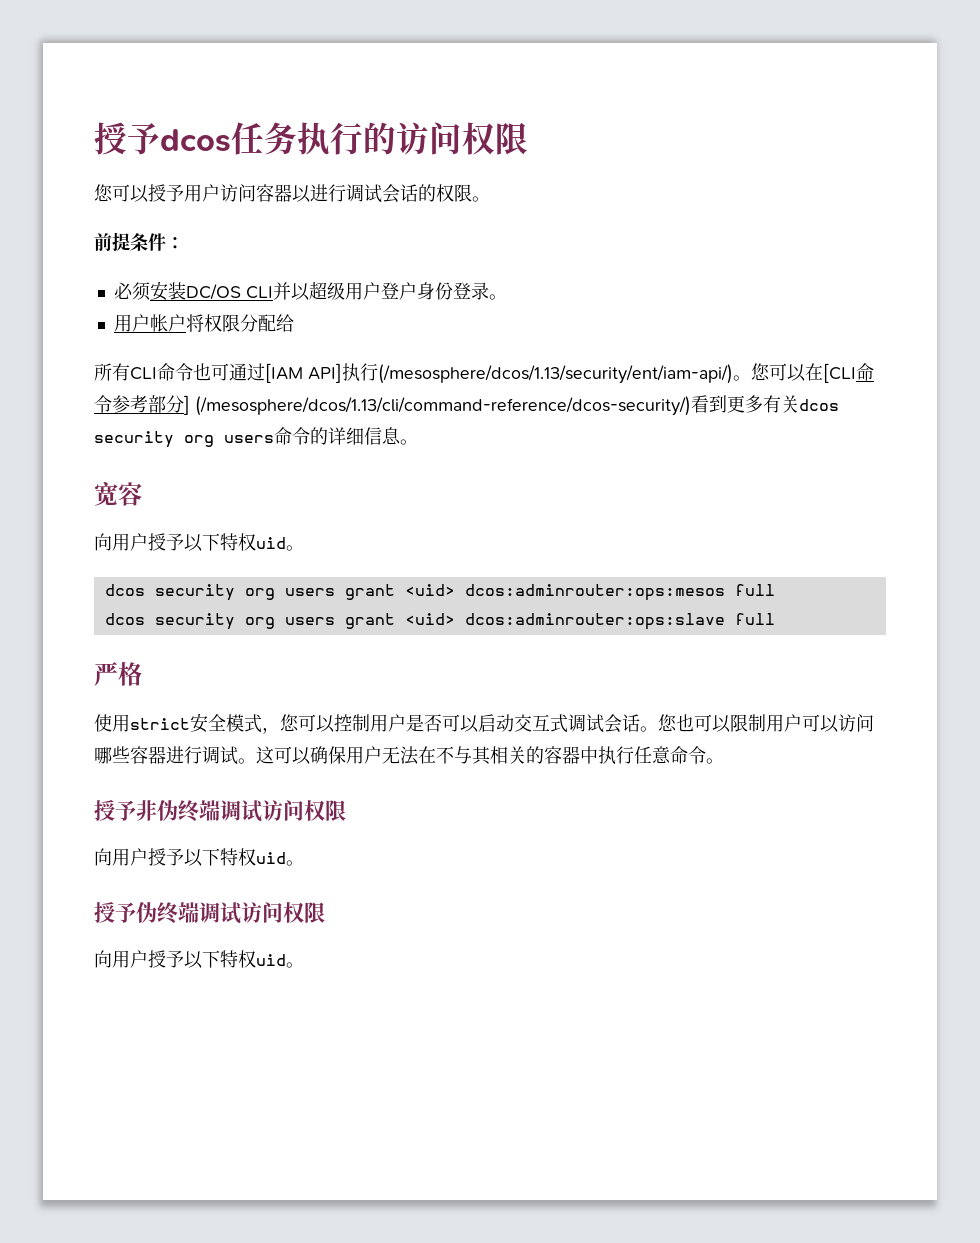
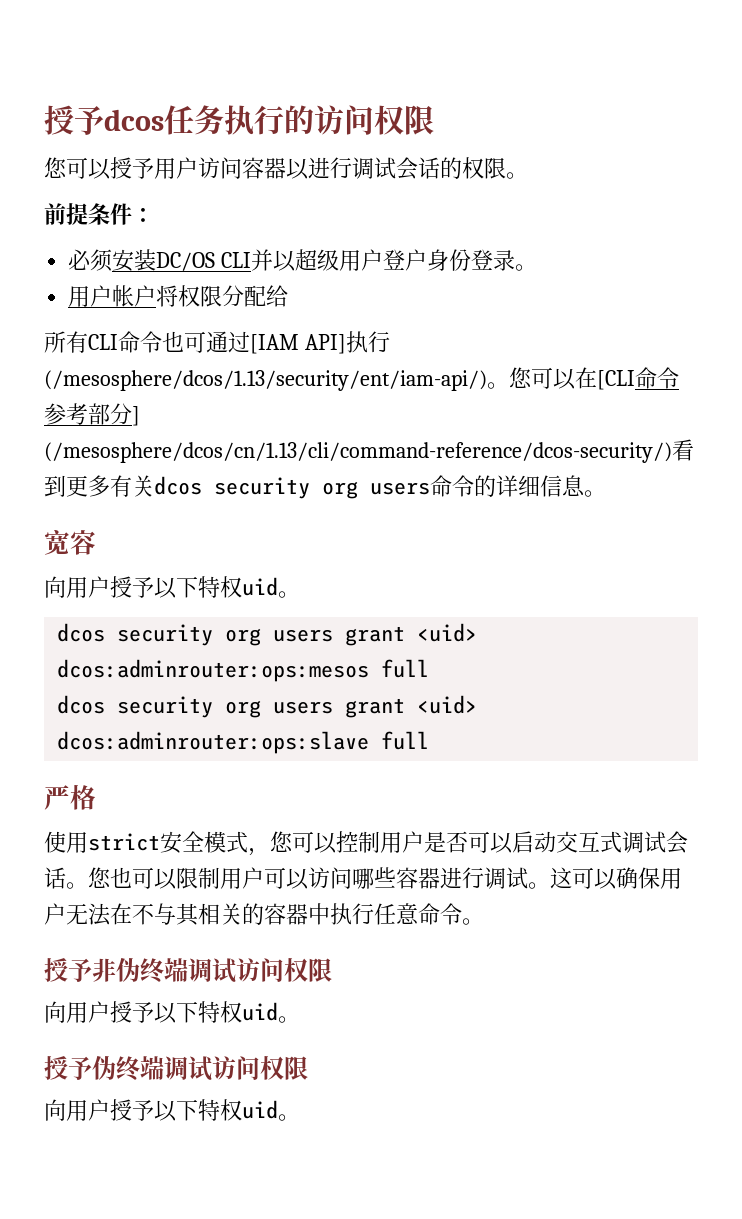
[195,396,691,416] (/mesosphere/dcos/1.13/cli/command-reference/dcos-security/) -> [44,442,672,463] (/mesosphere/dcos/cn/1.13/cli/command-reference/dcos-security/)

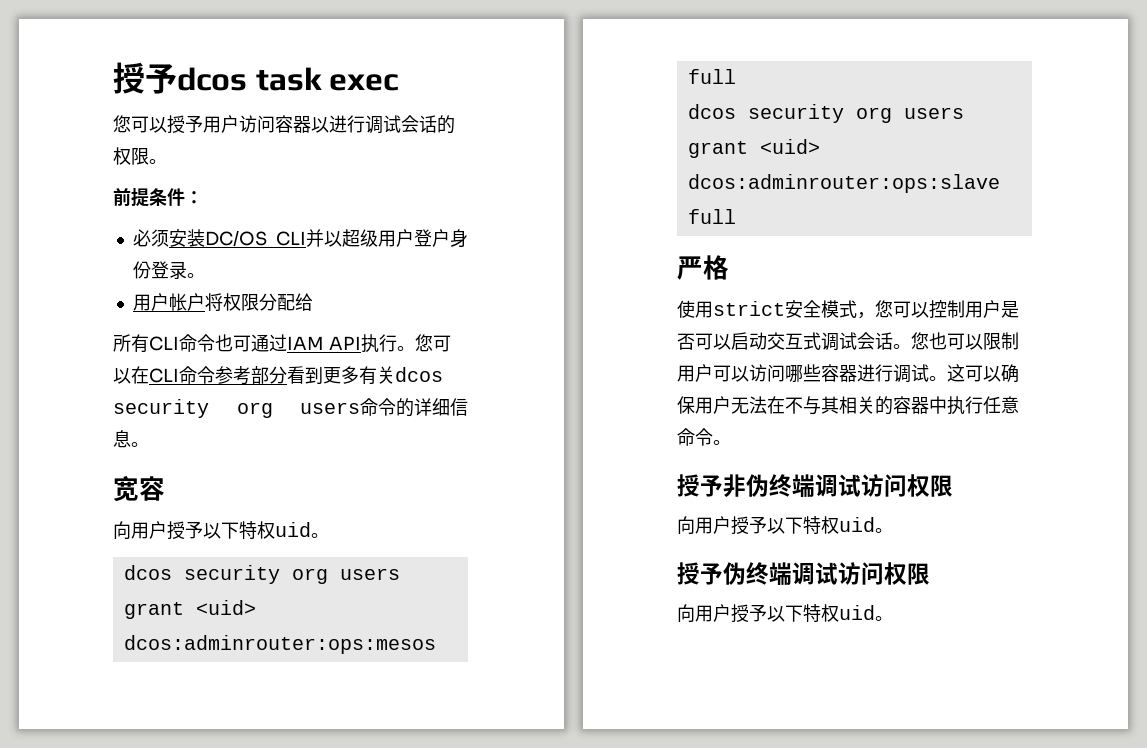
[164,105,434,135] 任务执行的访问权限 -> [255,67,399,91] task exec
[250,331,390,354] [44,370,487,391] [IAM API]执行(/mesosphere/dcos/1.13/security/ent/iam-api/) -> [287,334,397,353] IAM API执行
[597,370,635,390] [CLI -> [149,368,179,383] CLI
[132,406,140,426] [44,442,672,463] ] (/mesosphere/dcos/cn/1.13/cli/command-reference/dcos-security/) -> (287, 375) none

